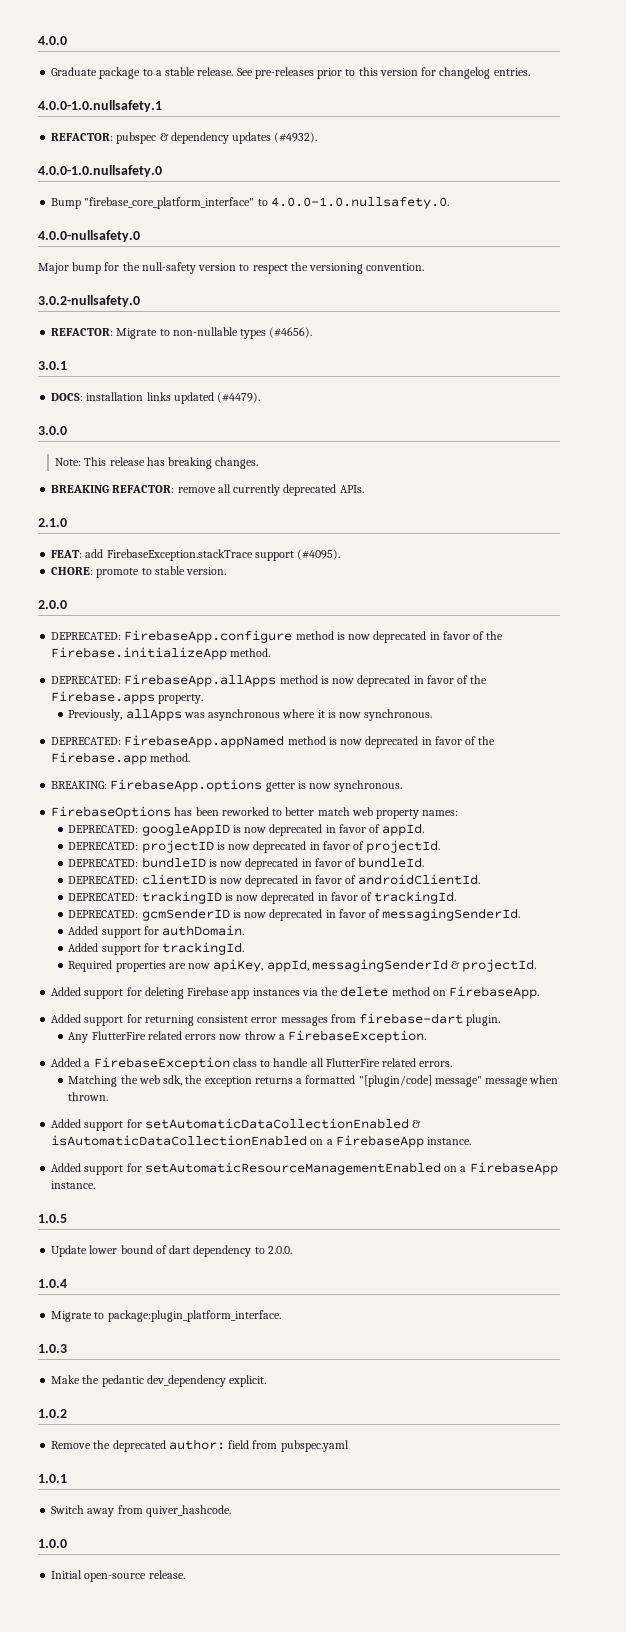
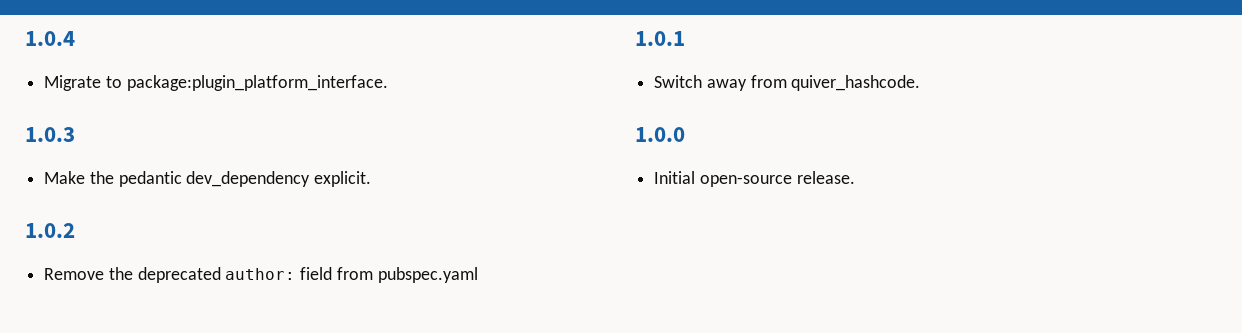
[38,36,67,45] [51,67,530,79] [38,100,162,112] [51,132,318,144] [38,165,162,177] [51,197,449,209] [38,230,140,242] [38,262,425,274] [38,295,140,307] [51,327,313,339] [38,361,67,370] [51,392,261,404] [38,426,67,435] [55,457,259,469] [51,484,364,496] [38,518,67,527] [51,549,341,561] [51,566,227,578] [38,600,67,609] [51,630,504,643] [51,647,271,660] [51,674,488,687] [51,691,204,704] [68,709,433,721] [51,735,496,748] [51,752,191,765] [51,779,403,792] [51,806,459,819] [68,823,425,836] [68,840,441,853] [68,857,425,870] [68,874,481,887] [68,891,457,904] [68,908,521,921] [68,925,245,938] [68,942,245,955] [68,959,537,972] [51,986,540,999] [51,1013,501,1026] [68,1030,427,1043] [51,1057,453,1070] [68,1075,559,1087] [68,1092,109,1101] [51,1118,422,1131] [51,1135,472,1148] [51,1162,558,1175] [51,1181,96,1189] [38,1214,67,1223] [51,1245,292,1257] 4.0.0 // Graduate package to a stable release. See pre-releases prior to this version for changelog entries. // 4.0.0-1.0.nullsafety.1 // REFACTOR: pubspec & dependency updates (#4932). // 4.0.0-1.0.nullsafety.0 // Bump "firebase_core_platform_interface" to 4.0.0-1.0.nullsafety.0. // 4.0.0-nullsafety.0 // Major bump for the null-safety version to respect the versioning convention. // 3.0.2-nullsafety.0 // REFACTOR: Migrate to non-nullable types (#4656). // 3.0.1 // DOCS: installation links updated (#4479). // 3.0.0 // Note: This release has breaking changes. // BREAKING REFACTOR: remove all currently deprecated APIs. // 2.1.0 // FEAT: add FirebaseException.stackTrace support (#4095). // CHORE: promote to stable version. // 2.0.0 // DEPRECATED: FirebaseApp.configure method is now deprecated in favor of the Firebase.initializeApp method. // DEPRECATED: FirebaseApp.allApps method is now deprecated in favor of the Firebase.apps property. // Previously, allApps was asynchronous where it is now synchronous. // DEPRECATED: FirebaseApp.appNamed method is now deprecated in favor of the Firebase.app method. // BREAKING: FirebaseApp.options getter is now synchronous. // FirebaseOptions has been reworked to better match web property names: // DEPRECATED: googleAppID is now deprecated in favor of appId. // DEPRECATED: projectID is now deprecated in favor of projectId. // DEPRECATED: bundleID is now deprecated in favor of bundleId. // DEPRECATED: clientID is now deprecated in favor of androidClientId. // DEPRECATED: trackingID is now deprecated in favor of trackingId. // DEPRECATED: gcmSenderID is now deprecated in favor of messagingSenderId. // Added support for authDomain. // Added support for trackingId. // Required properties are now apiKey, appId, messagingSenderId & projectId. // Added support for deleting Firebase app instances via the delete method on FirebaseApp. // Added support for returning consistent error messages from firebase-dart plugin. // Any FlutterFire related errors now throw a FirebaseException. // Added a FirebaseException class to handle all FlutterFire related errors. // Matching the web sdk, the exception returns a formatted "[plugin/code] message" message when thrown. // Added support for setAutomaticDataCollectionEnabled & isAutomaticDataCollectionEnabled on a FirebaseApp instance. // Added support for setAutomaticResourceManagementEnabled on a FirebaseApp instance. // 1.0.5 // Update lower bound of dart dependency to 2.0.0. // -> (25, 38) none

